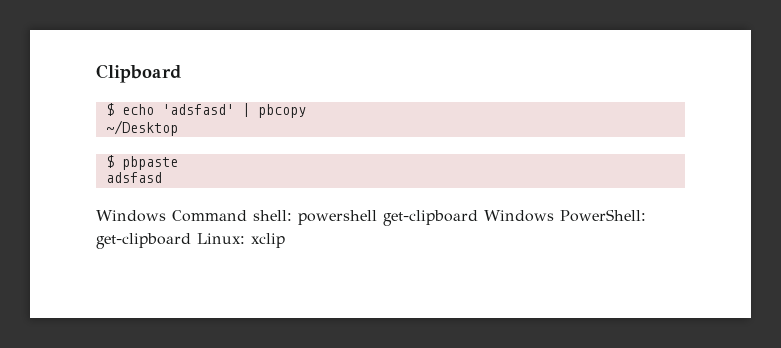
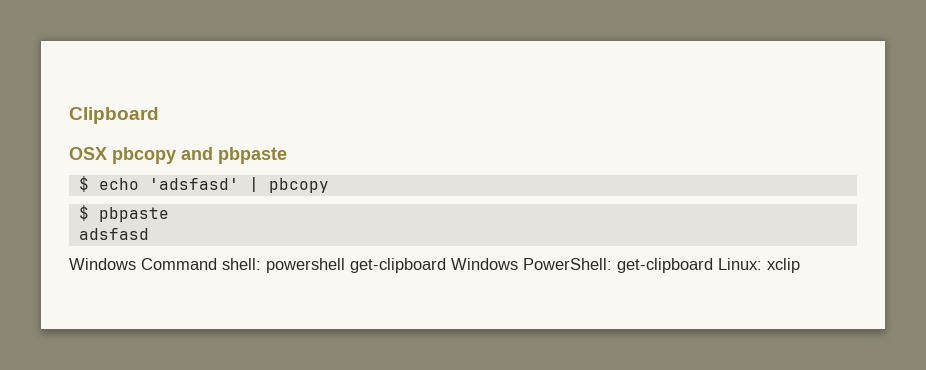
(182, 73) none -> [69,147,287,164] // OSX pbcopy and pbpaste
[105,120,178,136] // ~/Desktop -> (329, 185) none

